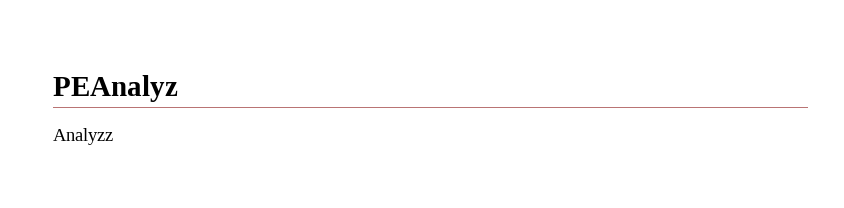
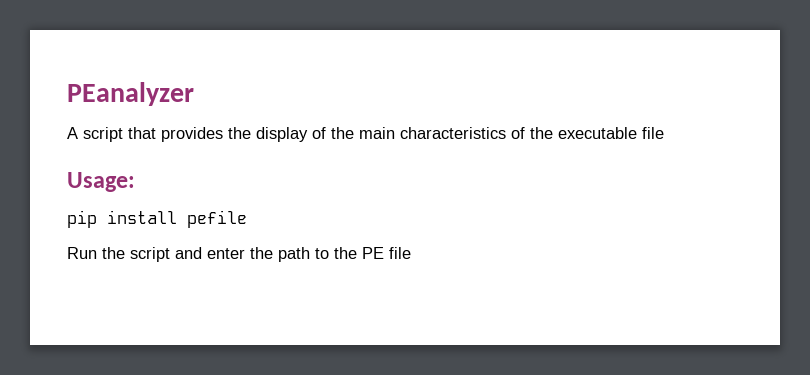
[53,75,178,102] [53,128,113,145] PEAnalyz // Analyzz -> [67,82,194,106] [67,127,664,142] [67,172,135,192] [67,210,247,228] [67,247,411,262] PEanalyzer // A script that provides the display of the main characteristics of the executable file // Usage: // pip install pefile // Run the script and enter the path to the PE file

